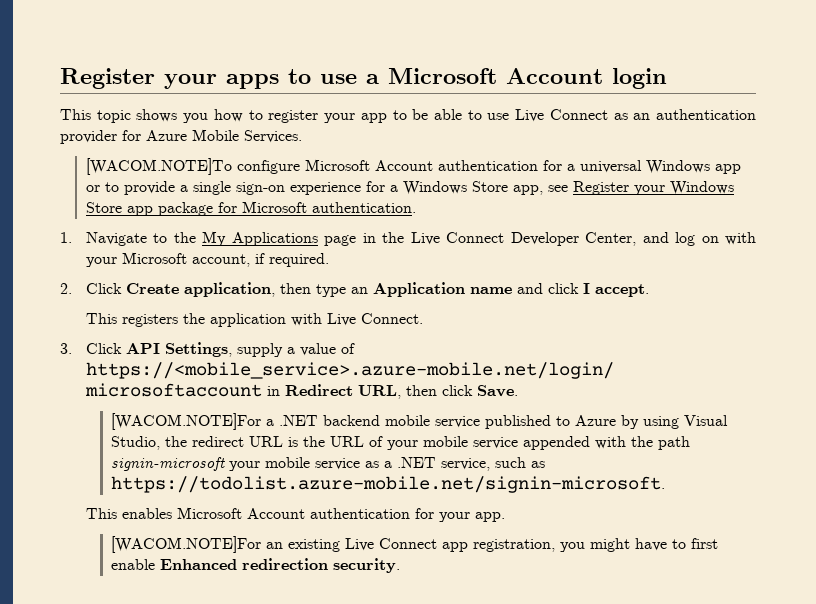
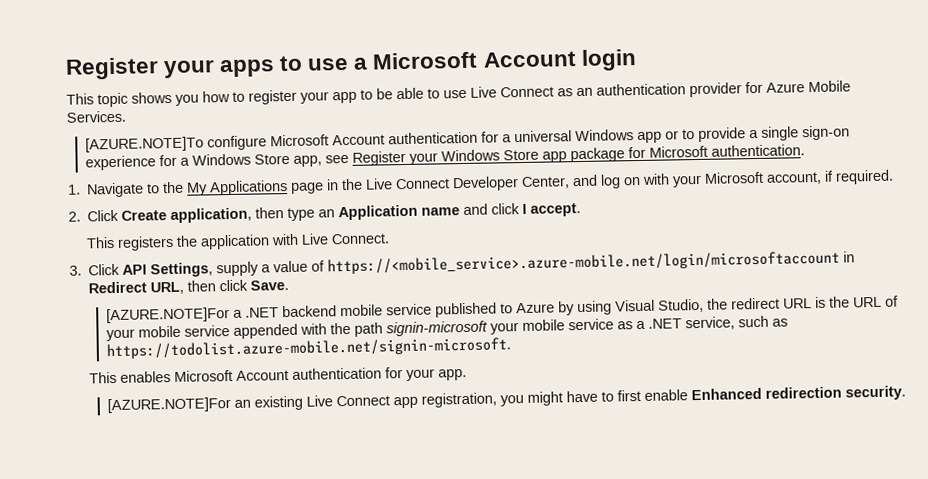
[85,158,232,175] [WACOM.NOTE]To -> [85,136,205,153] [AZURE.NOTE]To
[111,413,262,430] [WACOM.NOTE]For -> [106,307,231,324] [AZURE.NOTE]For
[111,536,262,553] [WACOM.NOTE]For -> [107,396,232,414] [AZURE.NOTE]For

